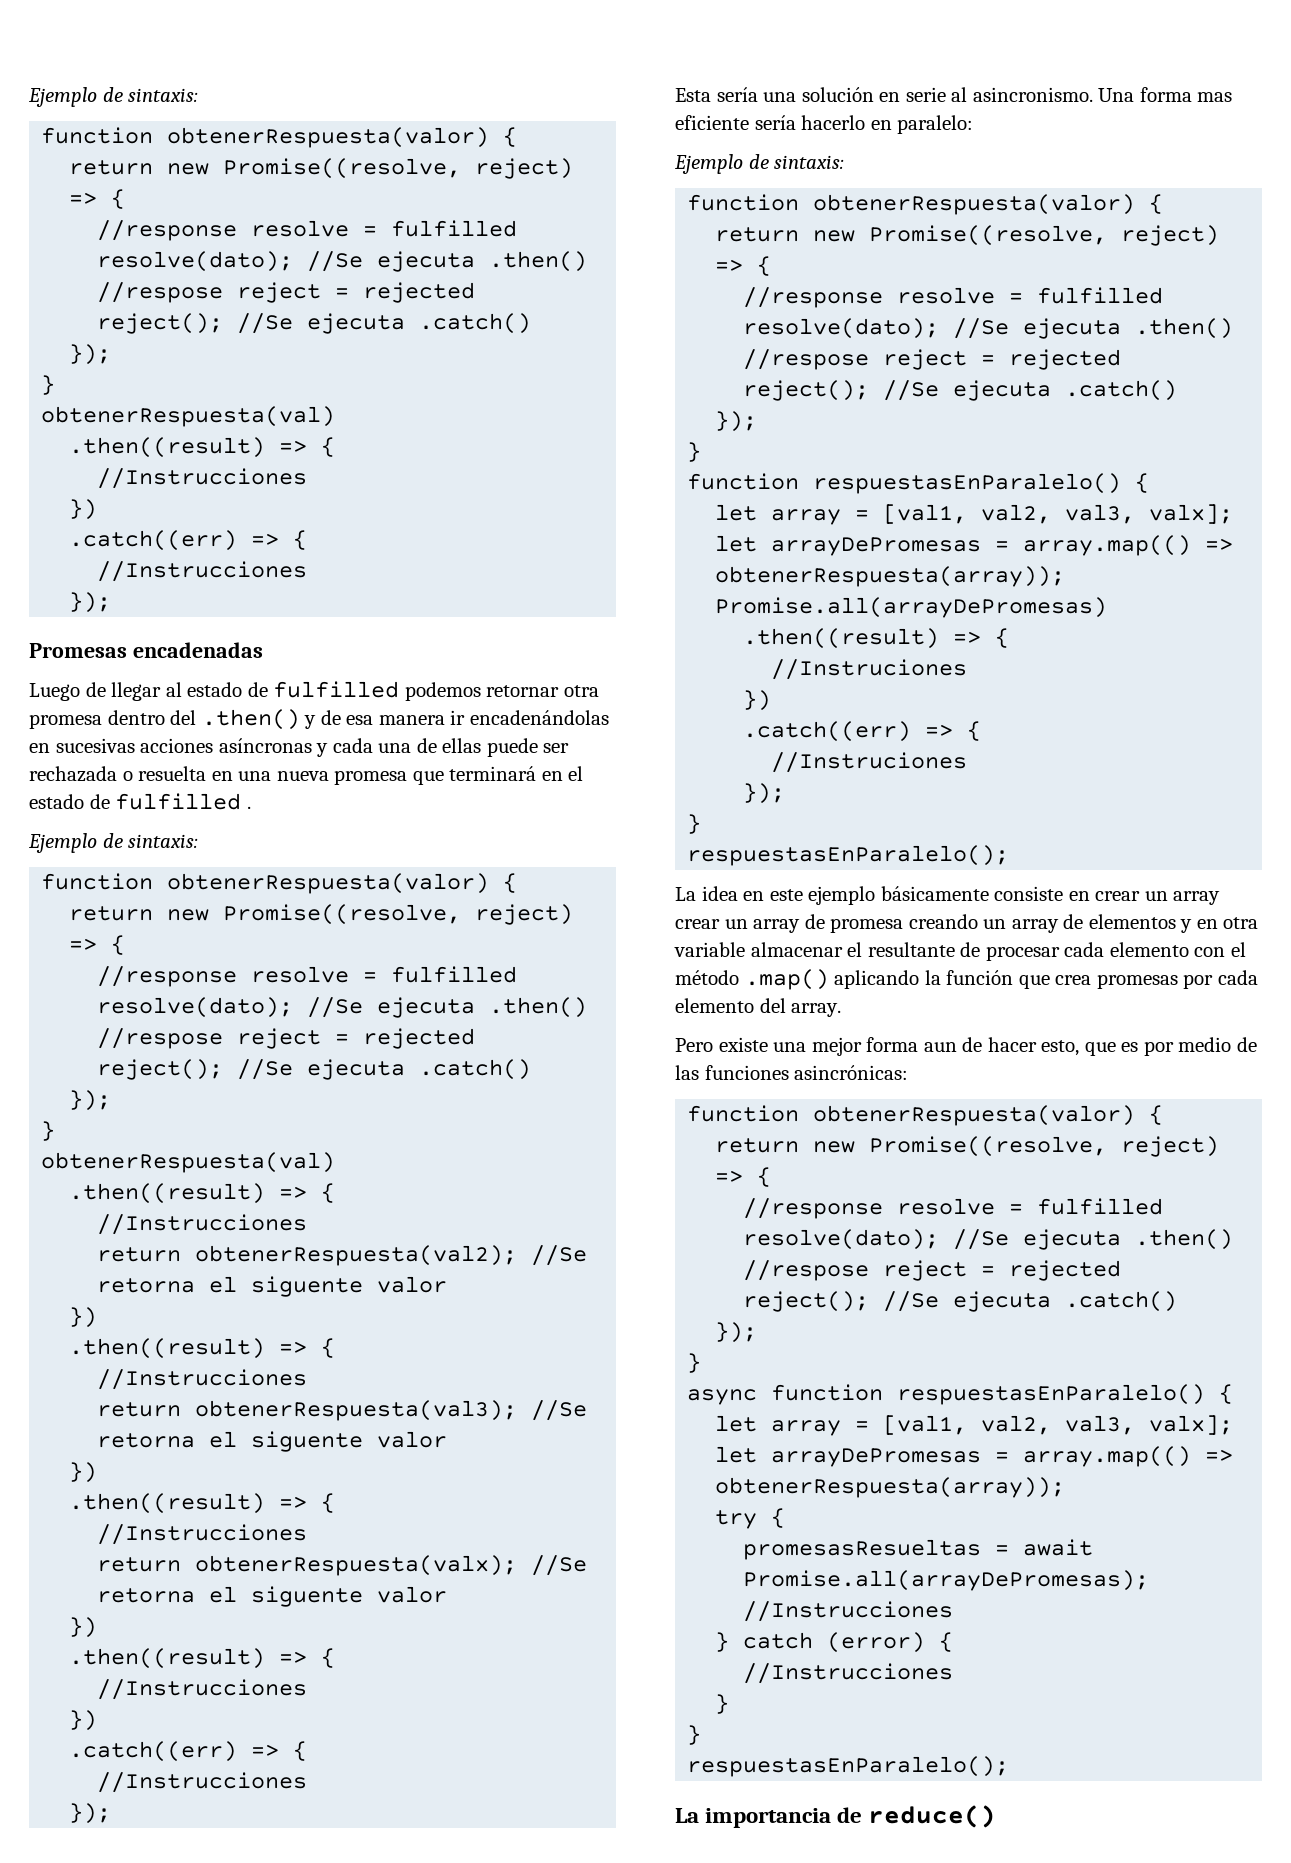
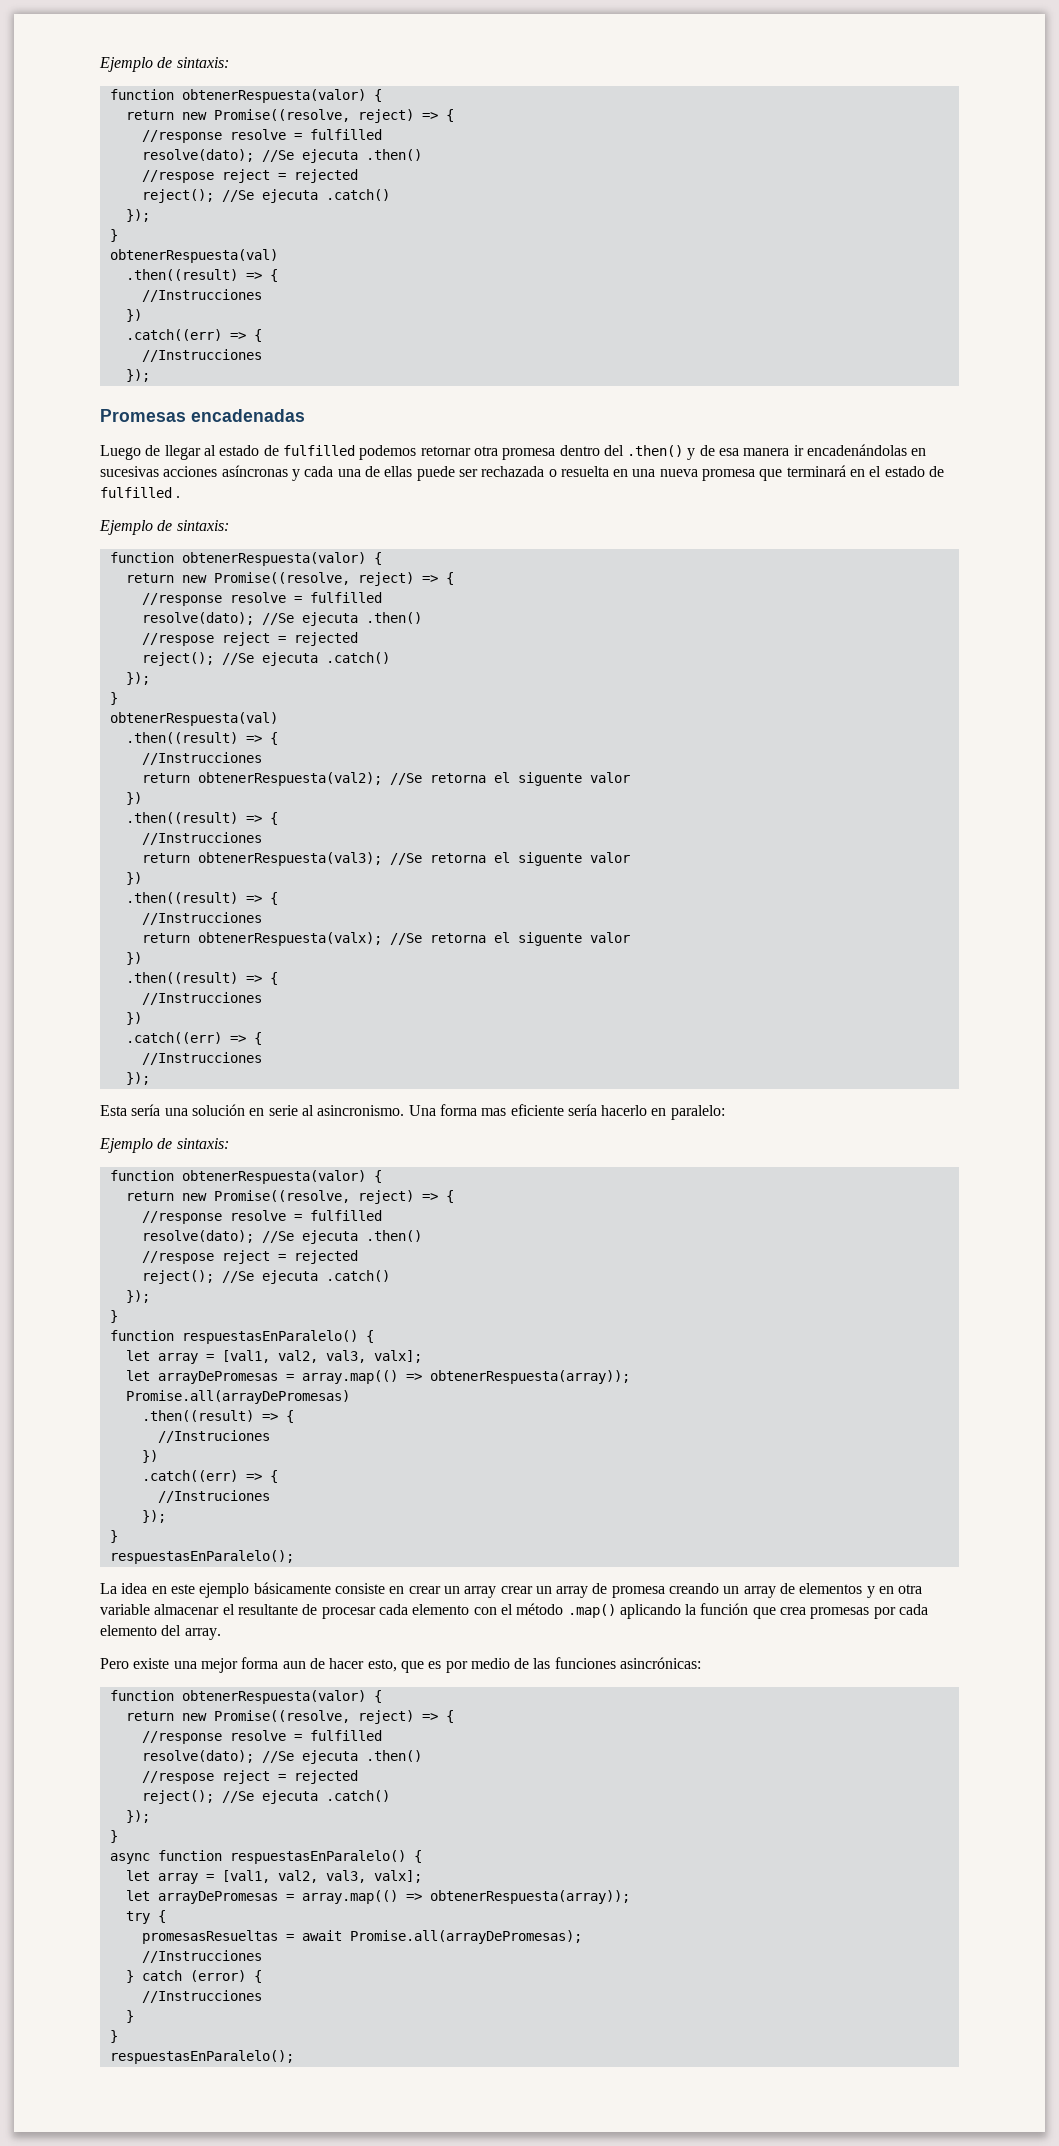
[675,1805,997,1828] // La importancia de reduce() -> (294, 2057) none

